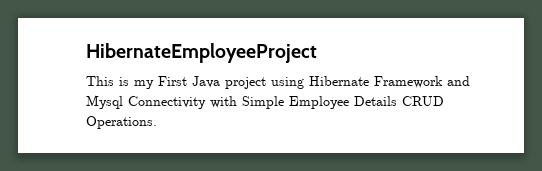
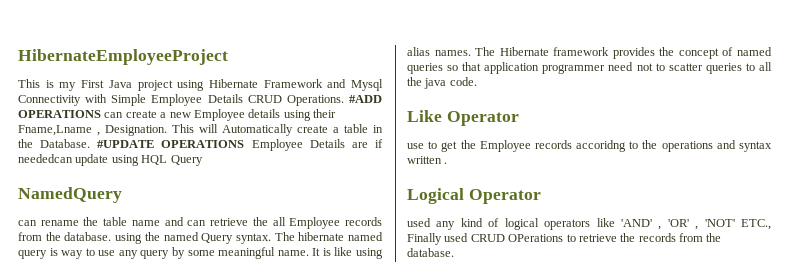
(157, 122) none -> [349,95,382,103] [18,109,336,121] [18,124,383,136] [18,139,384,151] [18,154,203,166] [18,187,122,203] [18,217,382,229] [18,232,383,244] [18,247,383,259] [407,47,772,59] [407,62,772,74] [407,77,477,89] [407,110,519,126] [407,140,772,152] [407,156,448,164] [407,188,541,204] [407,218,771,230] [407,233,722,245] [407,248,454,257] #ADD OPERATIONS can create a new Employee details using their Fname,Lname , Designation. This will Automatically create a table in the Database. #UPDATE OPERATIONS Employee Details are if neededcan update using HQL Query // NamedQuery // can rename the table name and can retrieve the all Employee records from the database. using the named Query syntax. The hibernate named query is way to use any query by some meaningful name. It is like using alias names. The Hibernate framework provides the concept of named queries so that application programmer need not to scatter queries to all the java code. // Like Operator // use to get the Employee records accoridng to the operations and syntax written . // Logical Operator // used any kind of logical operators like 'AND' , 'OR' , 'NOT' ETC., Finally used CRUD OPerations to retrieve the records from the database.

